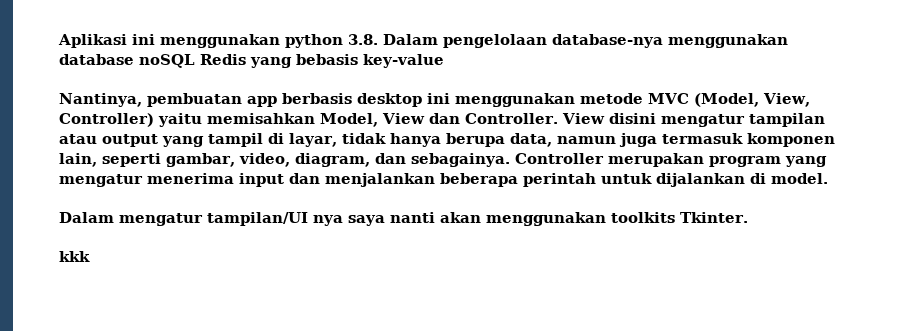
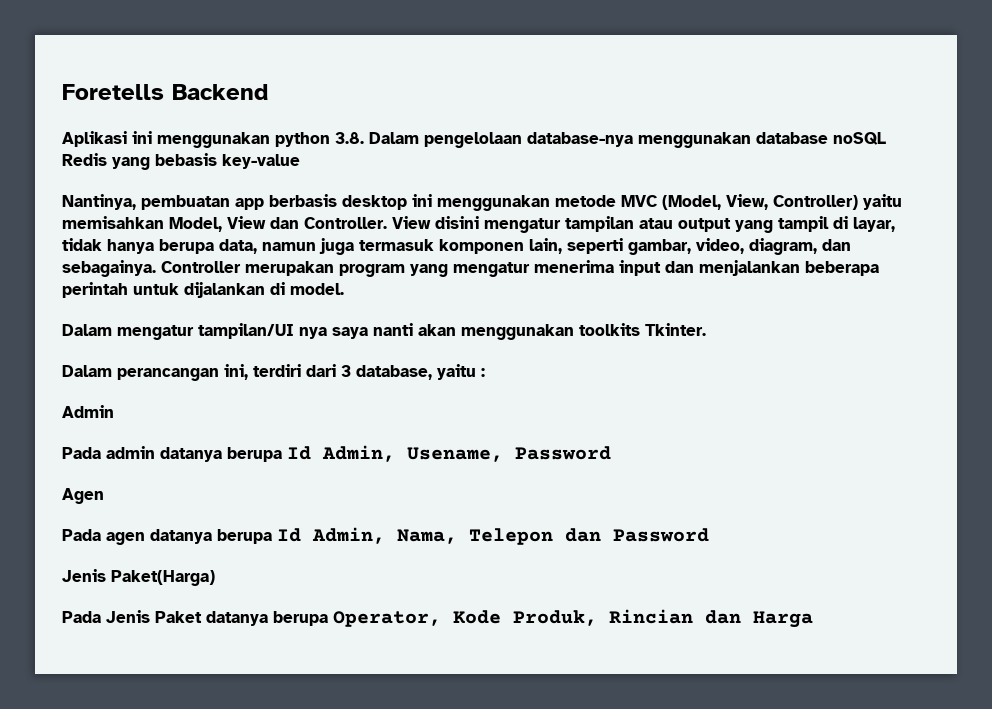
(58, 41) none -> [62,84,268,100] Foretells Backend //
[59,251,90,262] kkk -> [62,364,485,381] [62,405,114,418] [62,445,611,462] [62,488,104,504] [62,527,709,545] [62,569,215,586] [62,609,813,628] Dalam perancangan ini, terdiri dari 3 database, yaitu : // Admin // Pada admin datanya berupa Id Admin, Usename, Password // Agen // Pada agen datanya berupa Id Admin, Nama, Telepon dan Password // Jenis Paket(Harga) // Pada Jenis Paket datanya berupa Operator, Kode Produk, Rincian dan Harga

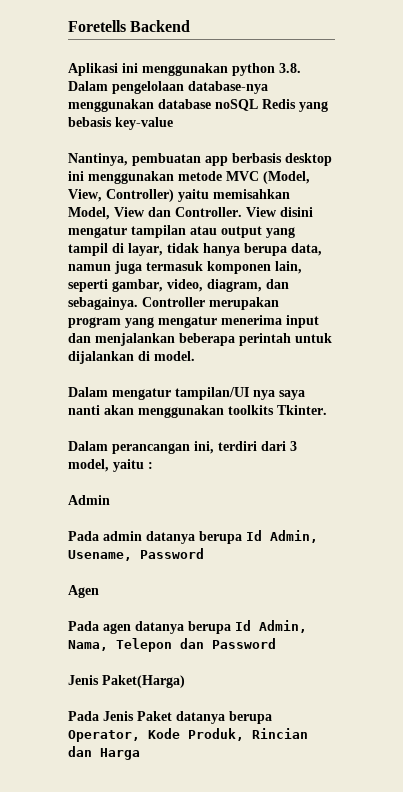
[356,365,432,380] database, -> [68,459,109,472] model,

